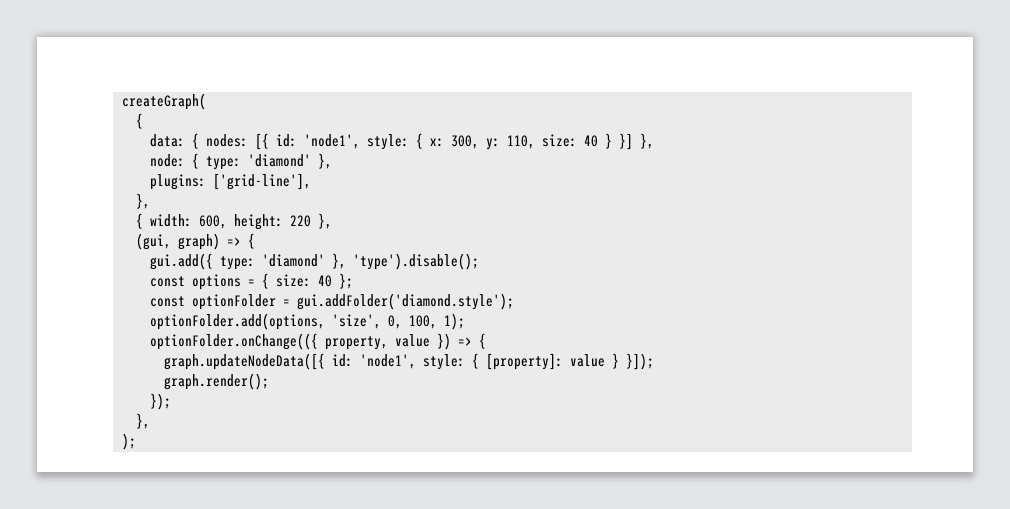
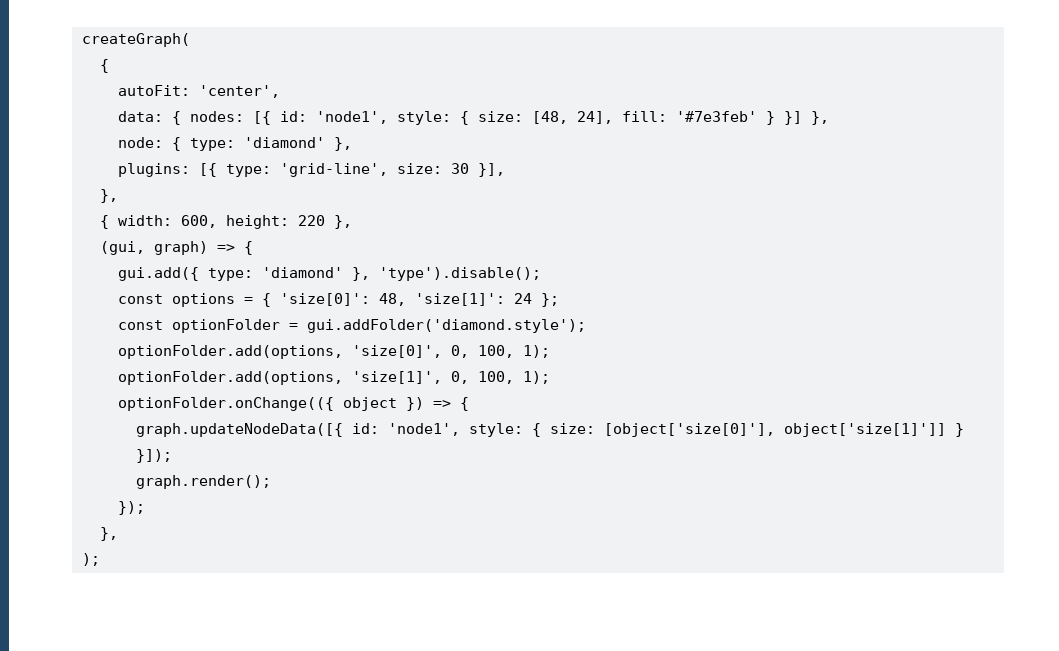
(143, 121) none -> [118,85,281,98] // autoFit: 'center',
[430,134,598,150] x: 300, y: 110, size: 40 -> [478,111,758,124] size: [48, 24], fill: '#7e3feb'
[213,173,311,190] ['grid-line'], -> [199,163,506,177] [{ type: 'grid-line', size: 30 }],
[276,274,332,287] size: 40 -> [280,293,533,306] 'size[0]': 48, 'size[1]': 24
[332,314,381,329] 'size', -> [352,345,551,358] [118,371,443,385] 'size[0]', 0, 100, 1); // optionFolder.add(options, 'size[1]',
[325,334,430,350] property, value -> [343,397,398,411] object
[486,353,605,370] [property]: value -> [550,423,947,437] size: [object['size[0]'], object['size[1]']]

